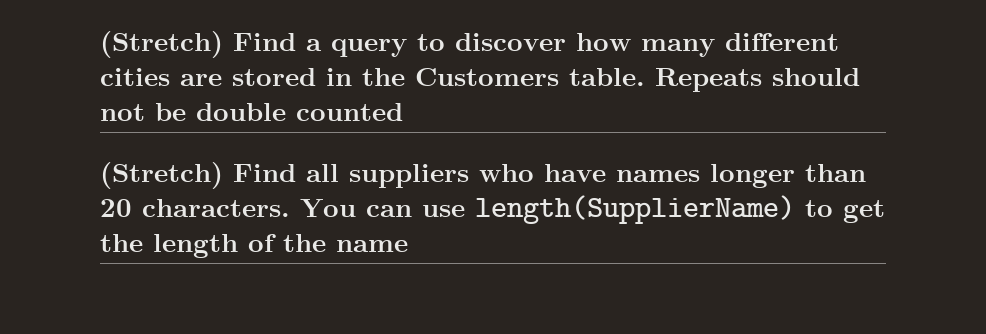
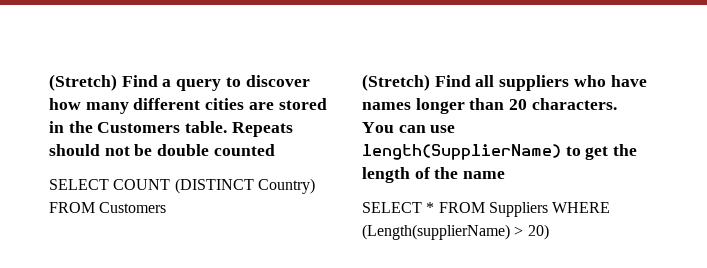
(403, 112) none -> [49,178,315,194] [49,202,167,213] // SELECT COUNT (DISTINCT Country) FROM Customers
(408, 246) none -> [362,202,611,217] [362,224,549,240] // SELECT * FROM Suppliers WHERE (Length(supplierName) > 20)

